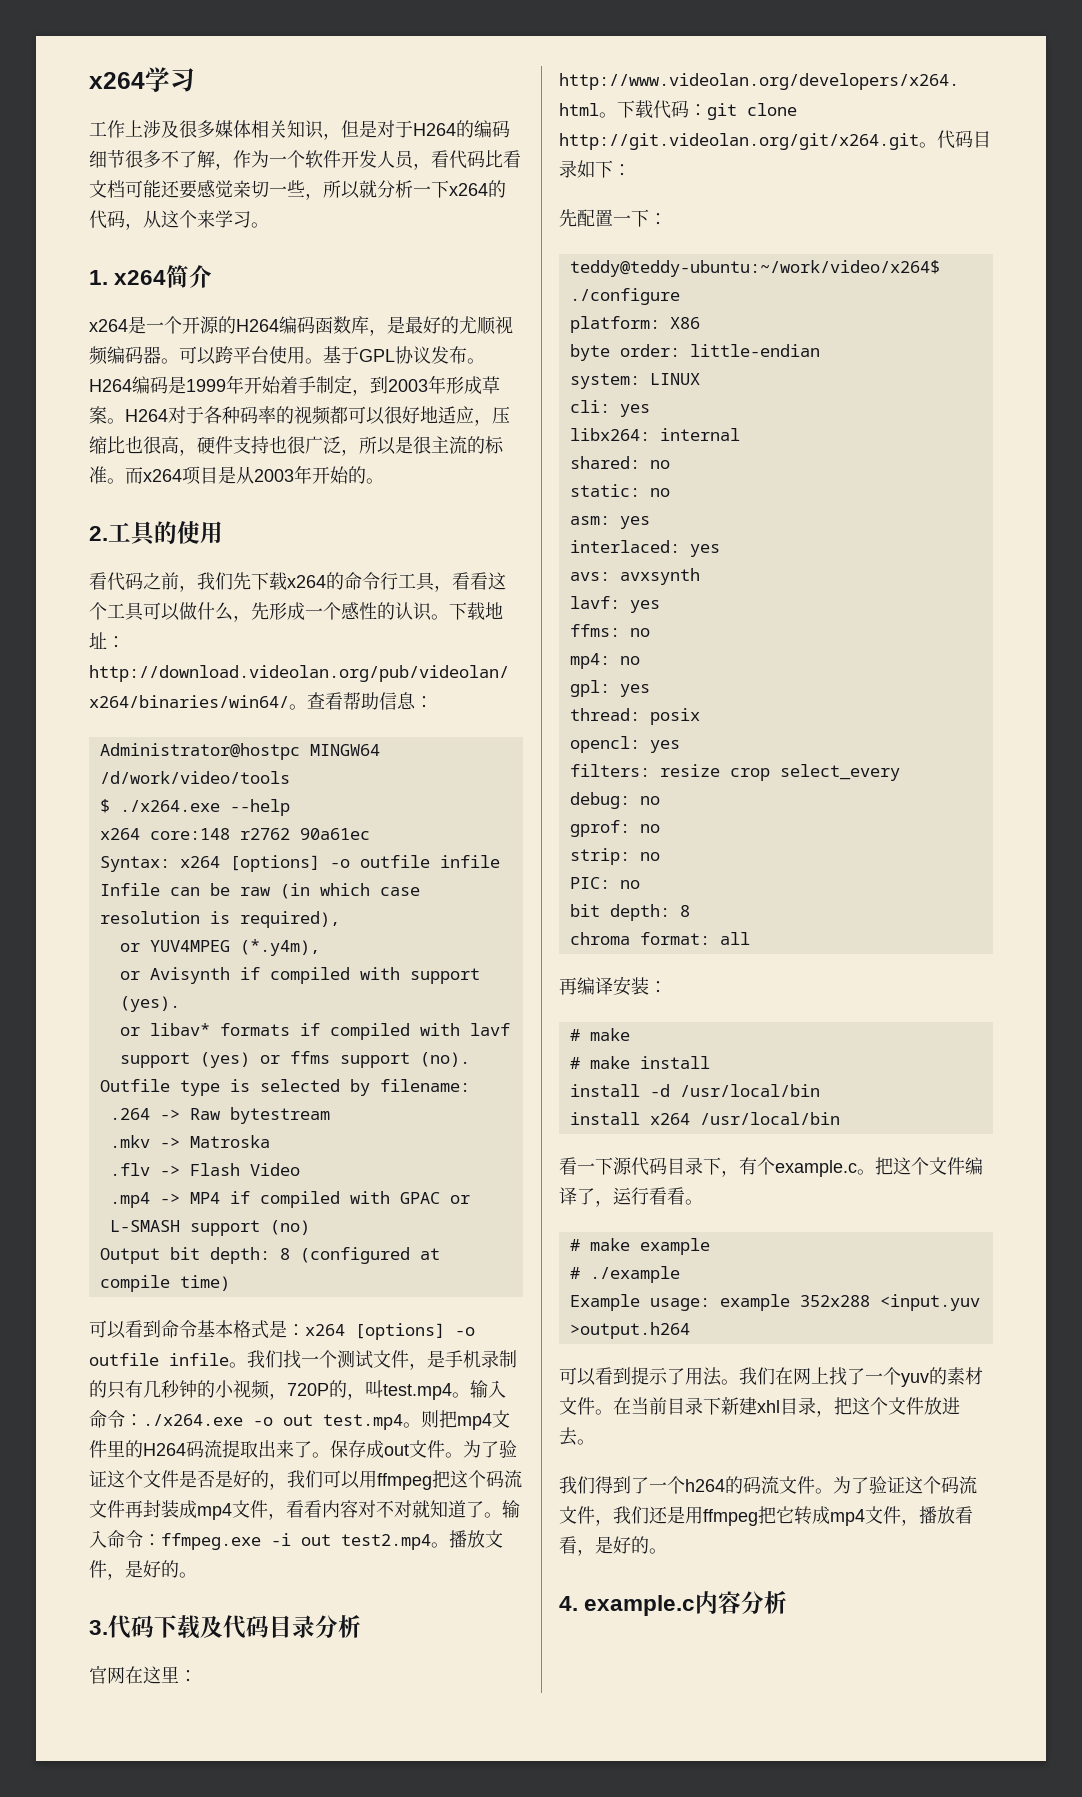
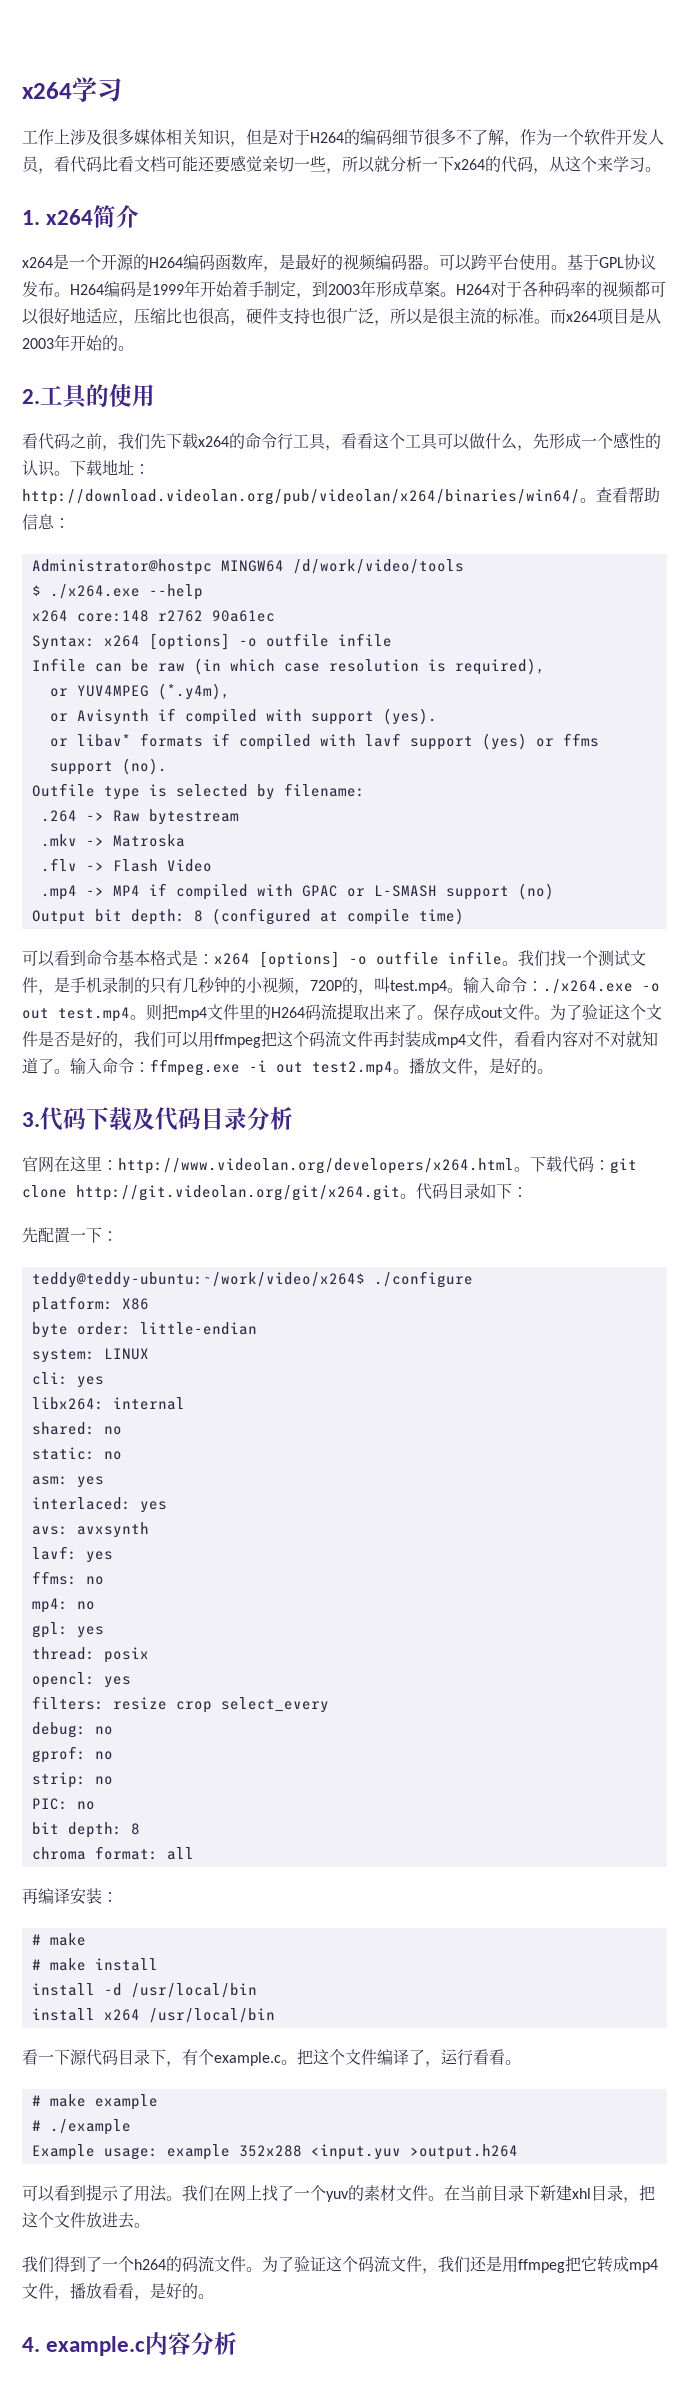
[459,316,496,335] 尤顺 -> (343, 262) none

